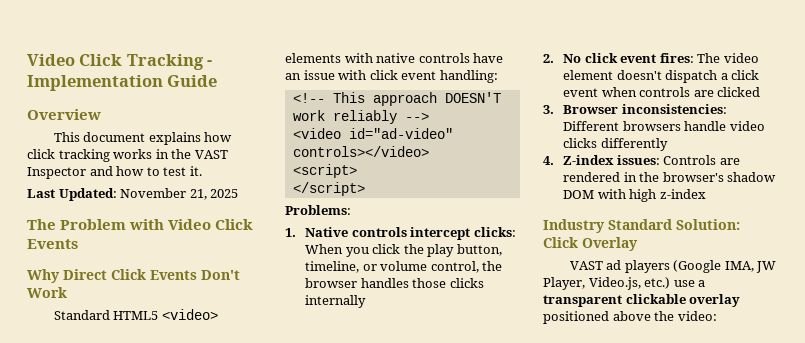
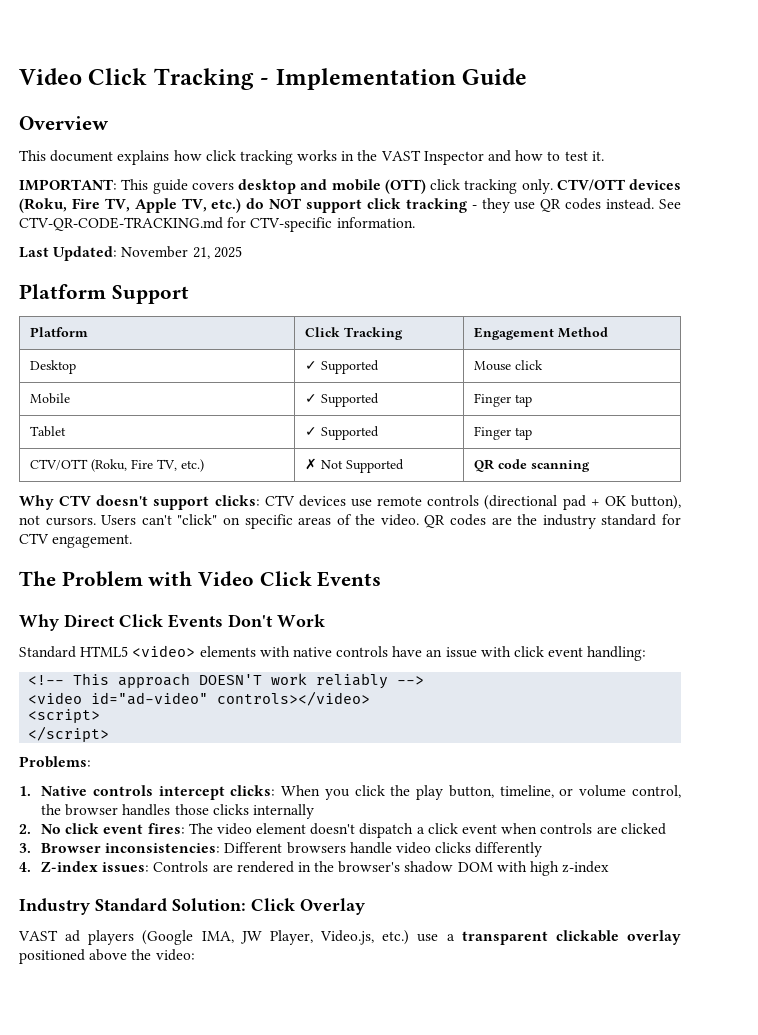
(202, 171) none -> [19,179,681,194] [19,198,681,213] [19,217,415,232] // IMPORTANT: This guide covers desktop and mobile (OTT) click tracking only. CTV/OTT devices (Roku, Fire TV, Apple TV, etc.) do NOT support click tracking - they use QR codes instead. See CTV-QR-CODE-TRACKING.md for CTV-specific information.
(239, 193) none -> [19,284,189,304] [29,327,88,337] [304,327,403,340] [473,327,608,340] [29,360,76,374] [304,360,379,374] [473,360,543,371] [29,393,70,404] [304,393,379,407] [473,393,532,407] [29,426,66,437] [304,426,379,440] [473,426,532,440] [29,459,204,472] [304,458,404,473] [473,459,590,472] [19,495,681,510] [19,514,681,529] [19,533,133,548] // Platform Support // Platform | Click Tracking | Engagement Method // Desktop | ✓ Supported | Mouse click // Mobile | ✓ Supported | Finger tap // Tablet | ✓ Supported | Finger tap // CTV/OTT (Roku, Fire TV, etc.) | ✗ Not Supported | QR code scanning // Why CTV doesn't support clicks: CTV devices use remote controls (directional pad + OK button), not cursors. Users can't "click" on specific areas of the video. QR codes are the industry standard for CTV engagement.

